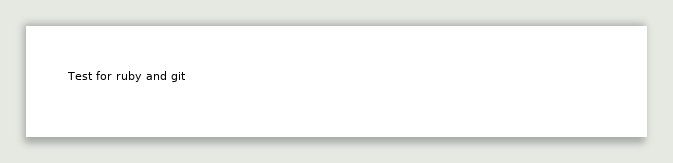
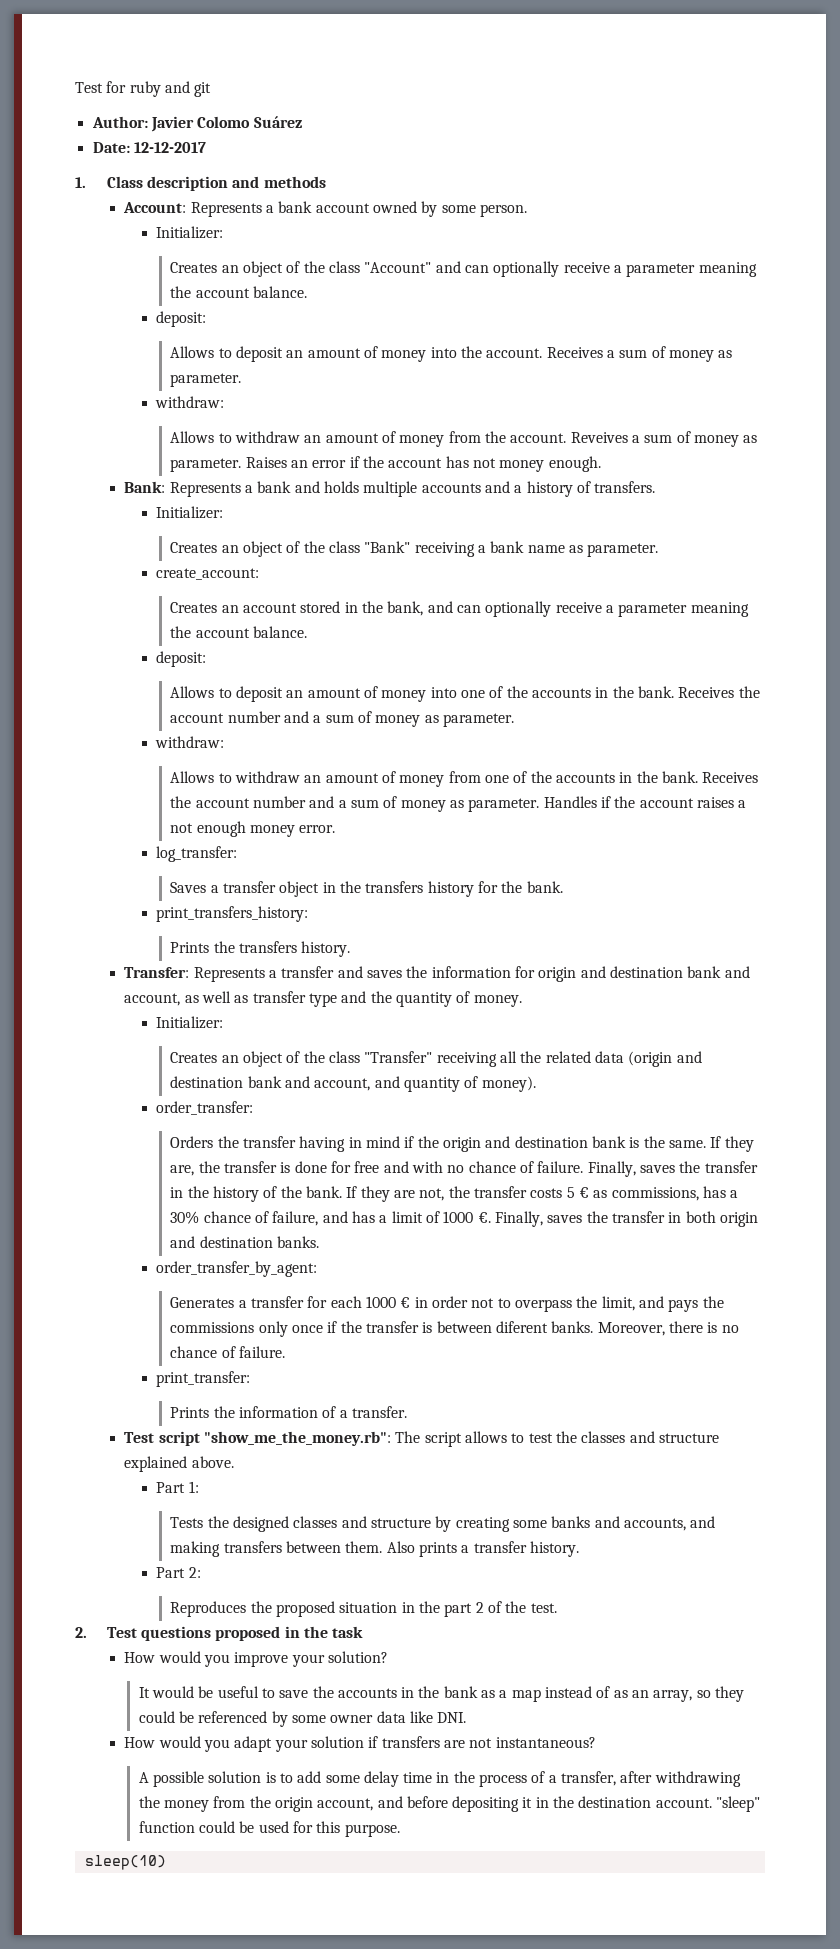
(186, 77) none -> [91,116,302,132] [92,142,206,153] [75,176,326,191] [123,201,527,217] [156,226,224,239] [170,261,757,277] [170,286,308,298] [156,311,207,327] [170,346,733,362] [170,373,242,387] [155,396,225,408] [170,431,758,447] [170,456,601,472] [124,481,656,497] [156,506,224,519] [170,541,659,557] [156,568,260,580] [170,601,749,617] [170,626,308,638] [156,651,207,667] [170,686,760,702] [170,711,514,727] [155,736,225,748] [170,771,759,787] [170,796,747,812] [170,821,336,837] [156,846,238,862] [170,881,563,897] [156,906,309,922] [170,941,351,957] [124,966,750,982] [124,991,522,1007] [156,1016,224,1029] [170,1051,702,1067] [170,1076,536,1092] [156,1101,254,1115] [170,1136,754,1152] [170,1161,758,1177] [170,1186,739,1202] [170,1211,758,1227] [170,1236,320,1248] [156,1261,318,1277] [170,1296,724,1312] [170,1321,739,1337] [170,1346,286,1358] [156,1371,251,1387] [170,1406,407,1418] [124,1431,719,1447] [124,1456,234,1472] [156,1481,199,1493] [170,1516,716,1532] [170,1541,579,1557] [156,1567,201,1578] [170,1601,557,1617] [75,1626,364,1641] [124,1651,388,1667] [138,1686,744,1702] [138,1711,467,1727] [124,1736,596,1752] [138,1771,741,1787] [138,1796,761,1812] [138,1821,400,1837] [84,1855,166,1870] // Author: Javier Colomo Suárez // Date: 12-12-2017 // 1. Class description and methods // Account: Represents a bank account owned by some person. // Initializer: // Creates an object of the class "Account" and can optionally receive a parameter meaning the account balance. // deposit: // Allows to deposit an amount of money into the account. Receives a sum of money as parameter. // withdraw: // Allows to withdraw an amount of money from the account. Reveives a sum of money as parameter. Raises an error if the account has not money enough. // Bank: Represents a bank and holds multiple accounts and a history of transfers. // Initializer: // Creates an object of the class "Bank" receiving a bank name as parameter. // create_account: // Creates an account stored in the bank, and can optionally receive a parameter meaning the account balance. // deposit: // Allows to deposit an amount of money into one of the accounts in the bank. Receives the account number and a sum of money as parameter. // withdraw: // Allows to withdraw an amount of money from one of the accounts in the bank. Receives the account number and a sum of money as parameter. Handles if the account raises a not enough money error. // log_transfer: // Saves a transfer object in the transfers history for the bank. // print_transfers_history: // Prints the transfers history. // Transfer: Represents a transfer and saves the information for origin and destination bank and account, as well as transfer type and the quantity of money. // Initializer: // Creates an object of the class "Transfer" receiving all the related data (origin and destination bank and account, and quantity of money). // order_transfer: // Orders the transfer having in mind if the origin and destination bank is the same. If they are, the transfer is done for free and with no chance of failure. Finally, saves the transfer in the history of the bank. If they are not, the transfer costs 5 € as commissions, has a 30% chance of failure, and has a limit of 1000 €. Finally, saves the transfer in both origin and destination banks. // order_transfer_by_agent: // Generates a transfer for each 1000 € in order not to overpass the limit, and pays the commissions only once if the transfer is between diferent banks. Moreover, there is no chance of failure. // print_transfer: // Prints the information of a transfer. // Test script "show_me_the_money.rb": The script allows to test the classes and structure explained above. // Part 1: // Tests the designed classes and structure by creating some banks and accounts, and making transfers between them. Also prints a transfer history. // Part 2: // Reproduces the proposed situation in the part 2 of the test. // 2. Test questions proposed in the task // How would you improve your solution? // It would be useful to save the accounts in the bank as a map instead of as an array, so they could be referenced by some owner data like DNI. // How would you adapt your solution if transfers are not instantaneous? // A possible solution is to add some delay time in the process of a transfer, after withdrawing the money from the origin account, and before depositing it in the destination account. "sleep" function could be used for this purpose. // sleep(10)

